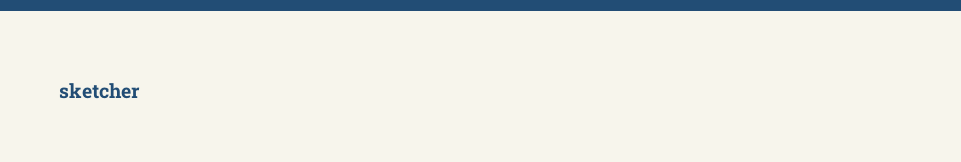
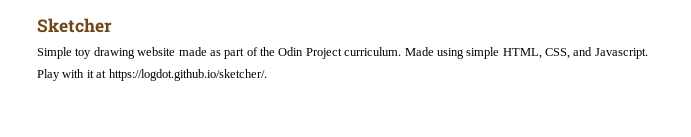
[59,83,140,99] sketcher -> [37,18,112,33] [37,47,648,59] [37,69,267,81] Sketcher // Simple toy drawing website made as part of the Odin Project curriculum. Made using simple HTML, CSS, and Javascript. // Play with it at https://logdot.github.io/sketcher/.

